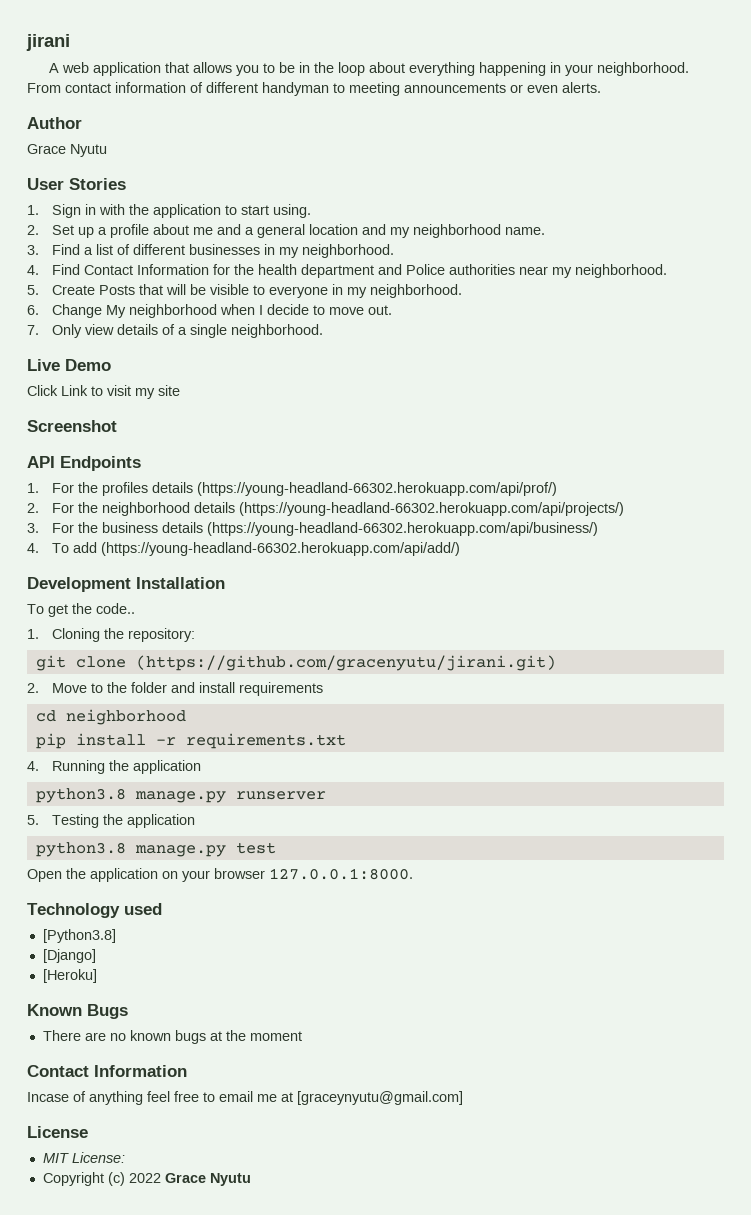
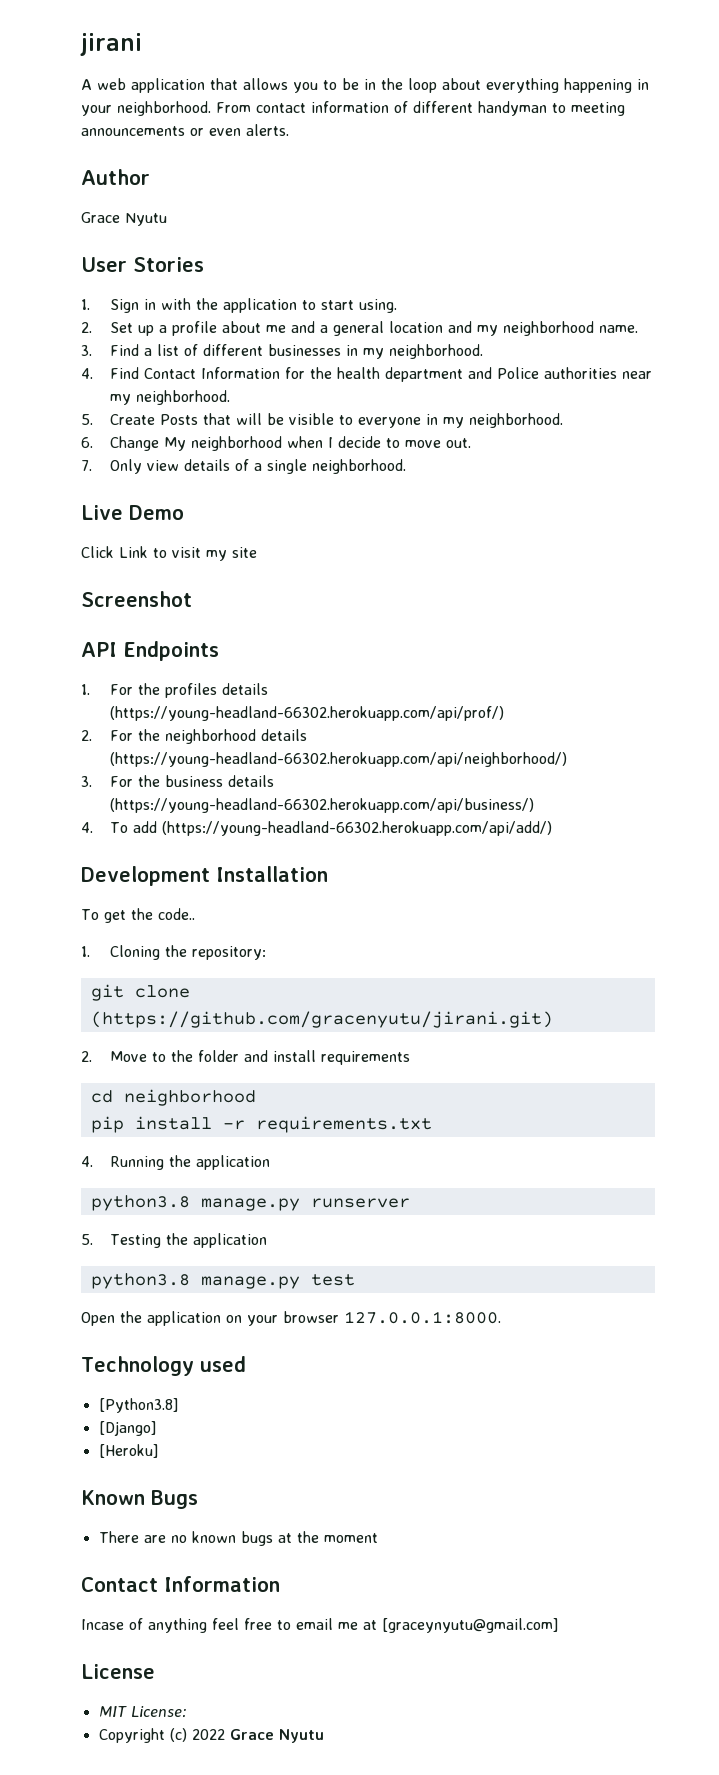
[238,502,624,516] (https://young-headland-66302.herokuapp.com/api/projects/) -> [110,752,568,767] (https://young-headland-66302.herokuapp.com/api/neighborhood/)

